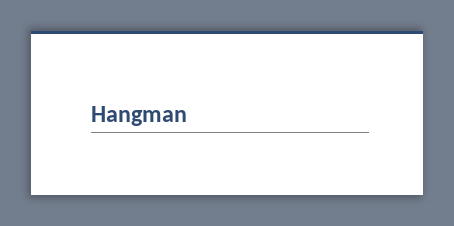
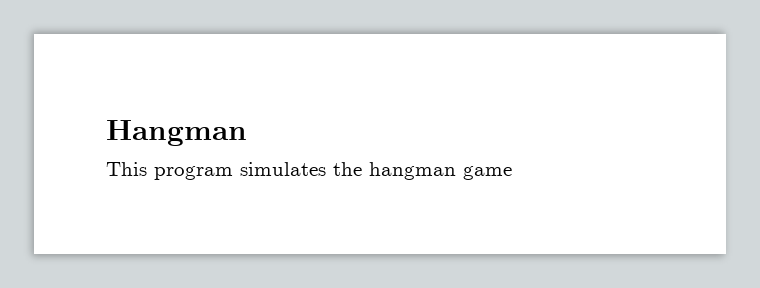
(187, 116) none -> [106,162,512,180] // This program simulates the hangman game

